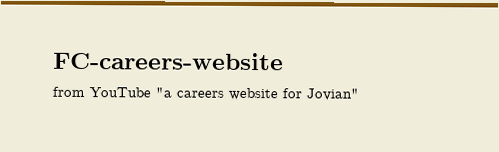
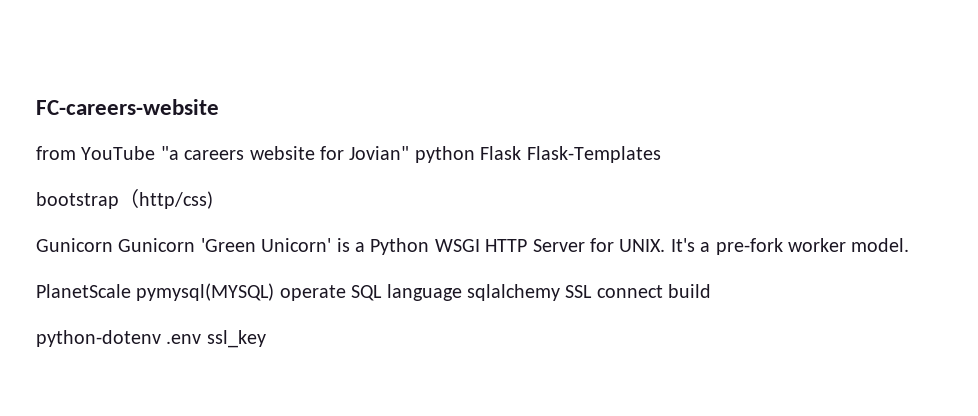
(359, 94) none -> [414,146,661,163] [36,188,213,209] [36,238,910,255] [36,283,712,301] [36,330,266,348] python Flask Flask-Templates // bootstrap（http/css) // Gunicorn Gunicorn 'Green Unicorn' is a Python WSGI HTTP Server for UNIX. It's a pre-fork worker model. // PlanetScale pymysql(MYSQL) operate SQL language sqlalchemy SSL connect build // python-dotenv .env ssl_key

